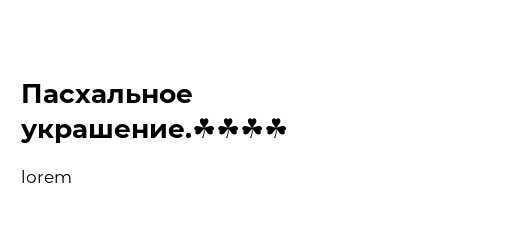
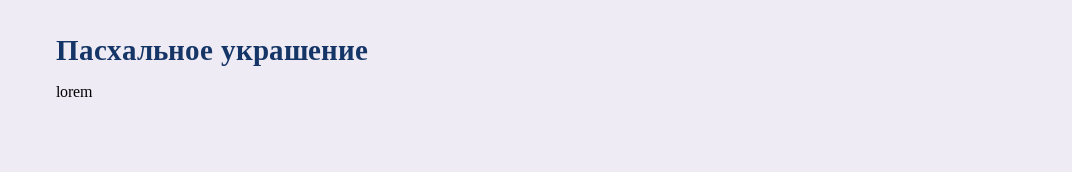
[20,118,288,143] украшение.☘☘☘☘ -> [220,46,368,66] украшение

